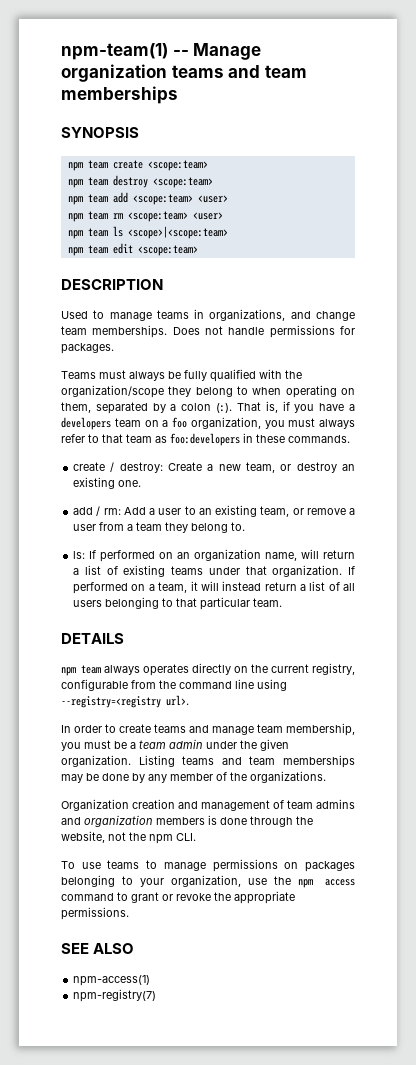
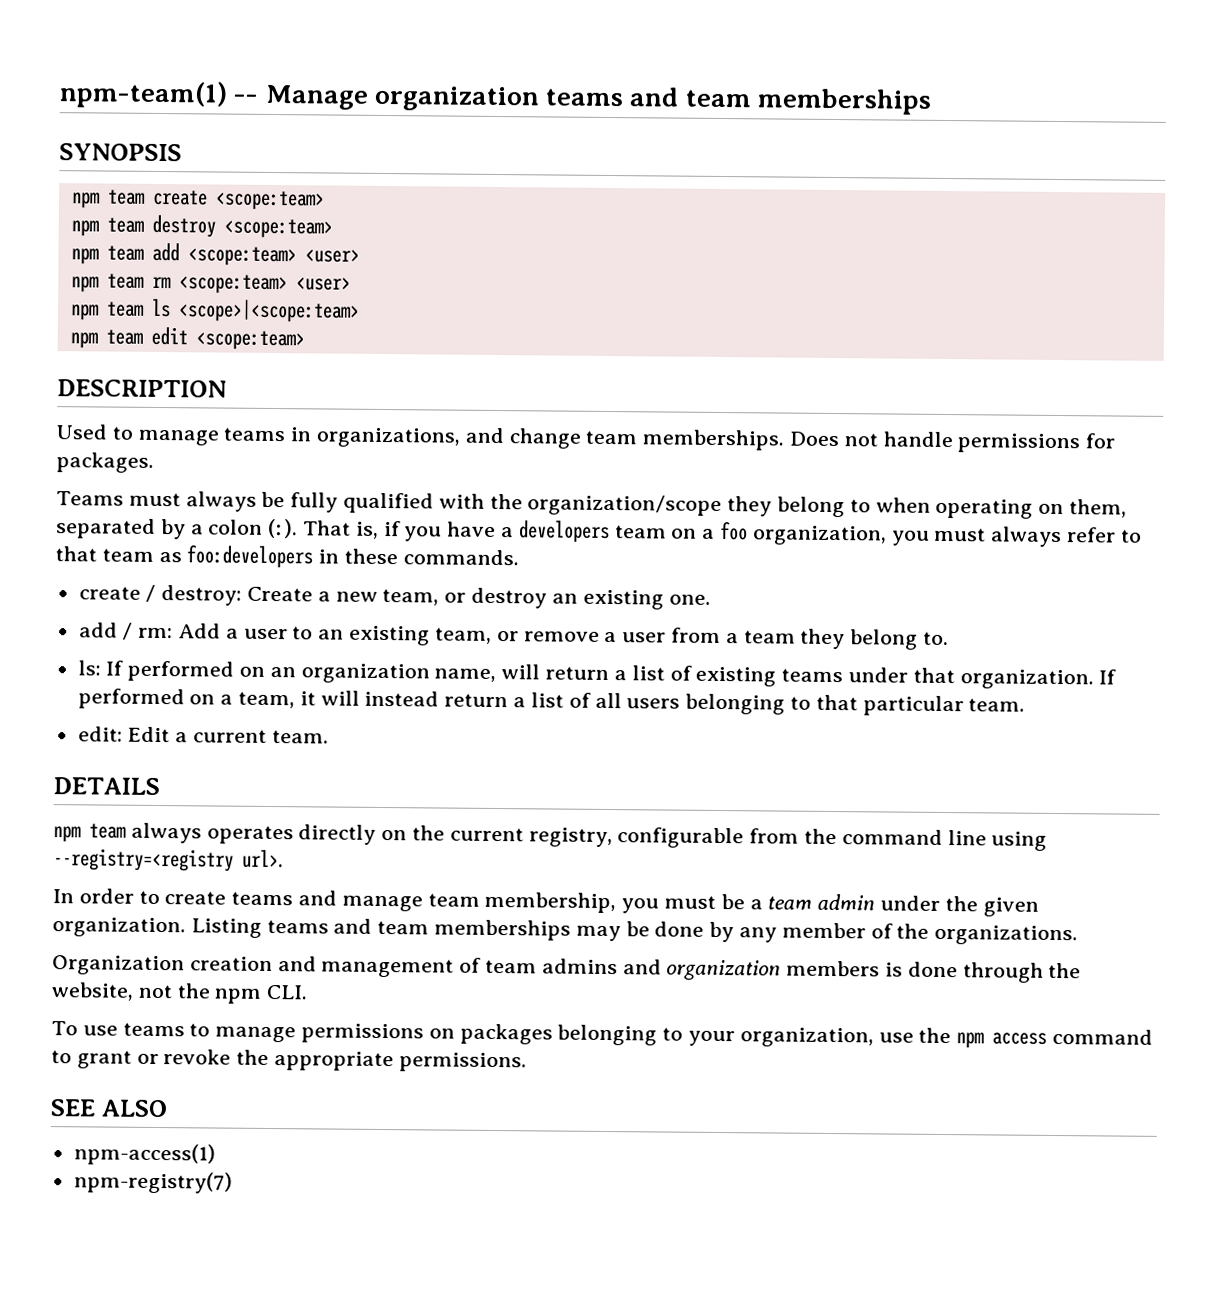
(283, 602) none -> [77,726,329,744] // edit: Edit a current team.

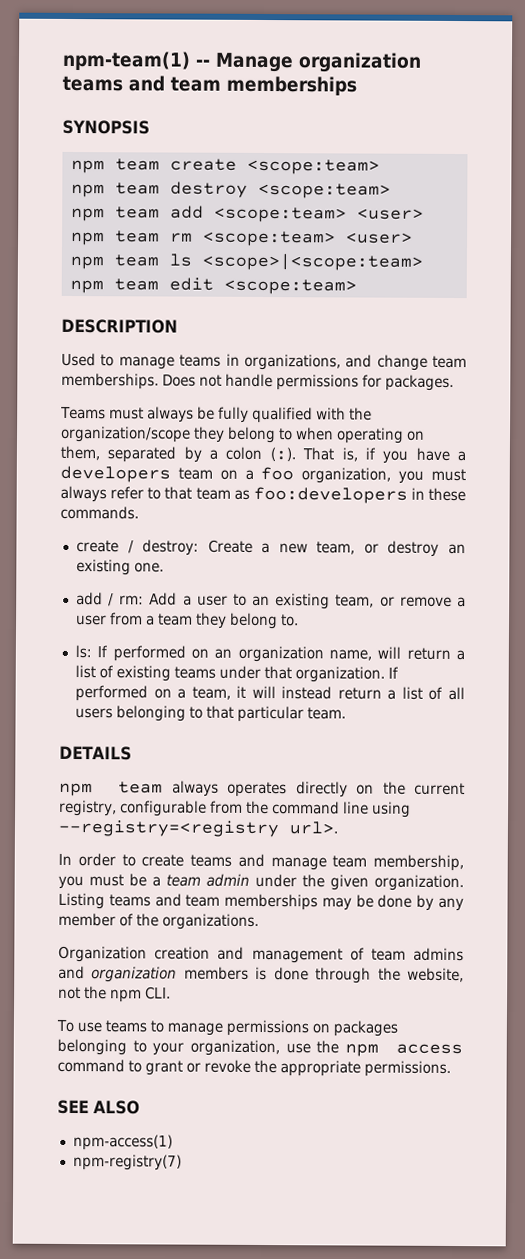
[77,726,329,744] // edit: Edit a current team. -> (346, 713) none

